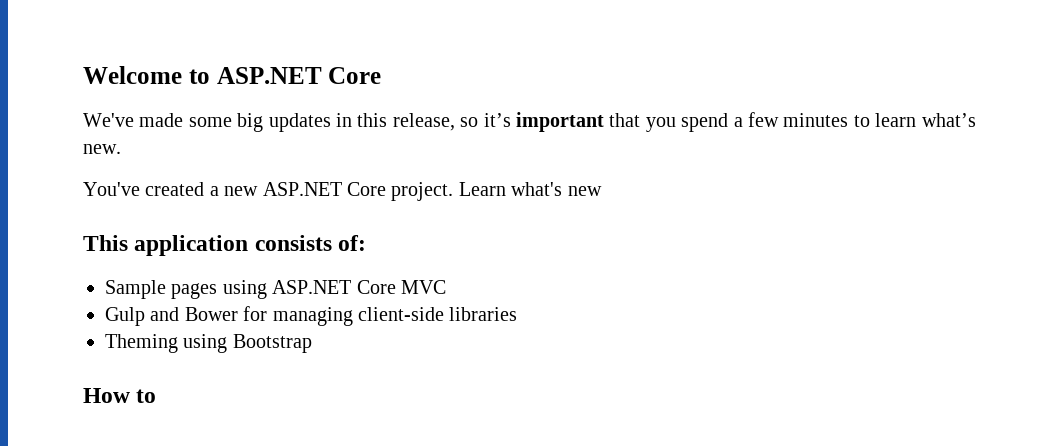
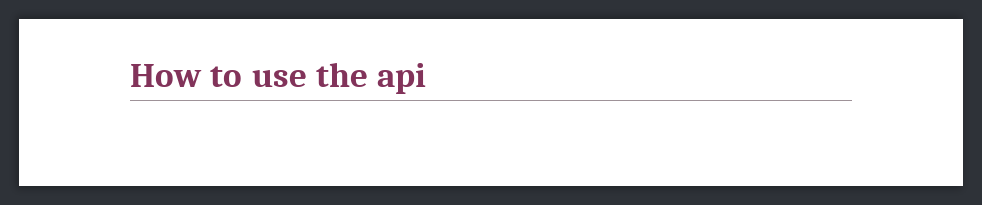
[83,66,382,84] [83,112,976,132] [83,144,121,154] [83,182,602,201] [83,235,367,256] [105,280,446,299] [105,306,518,326] [105,334,312,353] [83,388,157,403] Welcome to ASP.NET Core // We've made some big updates in this release, so it’s important that you spend a few minutes to learn what’s new. // You've created a new ASP.NET Core project. Learn what's new // This application consists of: // Sample pages using ASP.NET Core MVC // Gulp and Bower for managing client-side libraries // Theming using Bootstrap // How to -> [130,62,427,94] How to use the api

